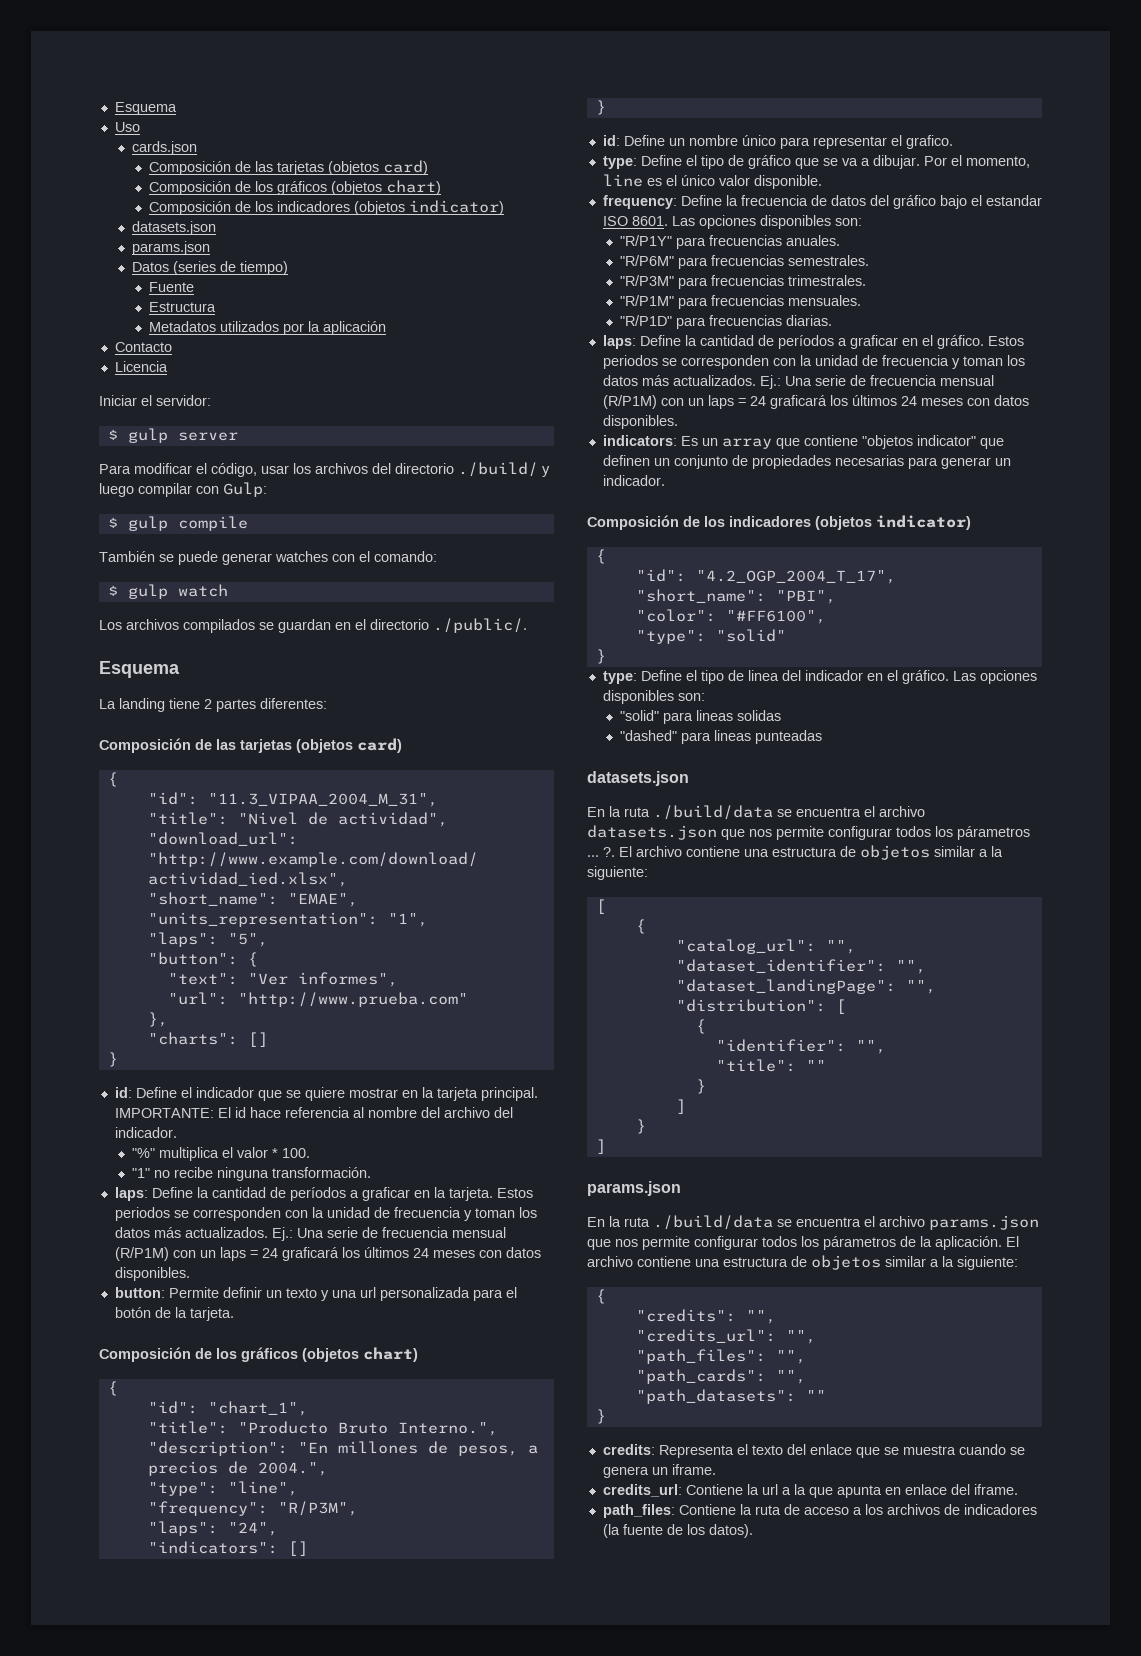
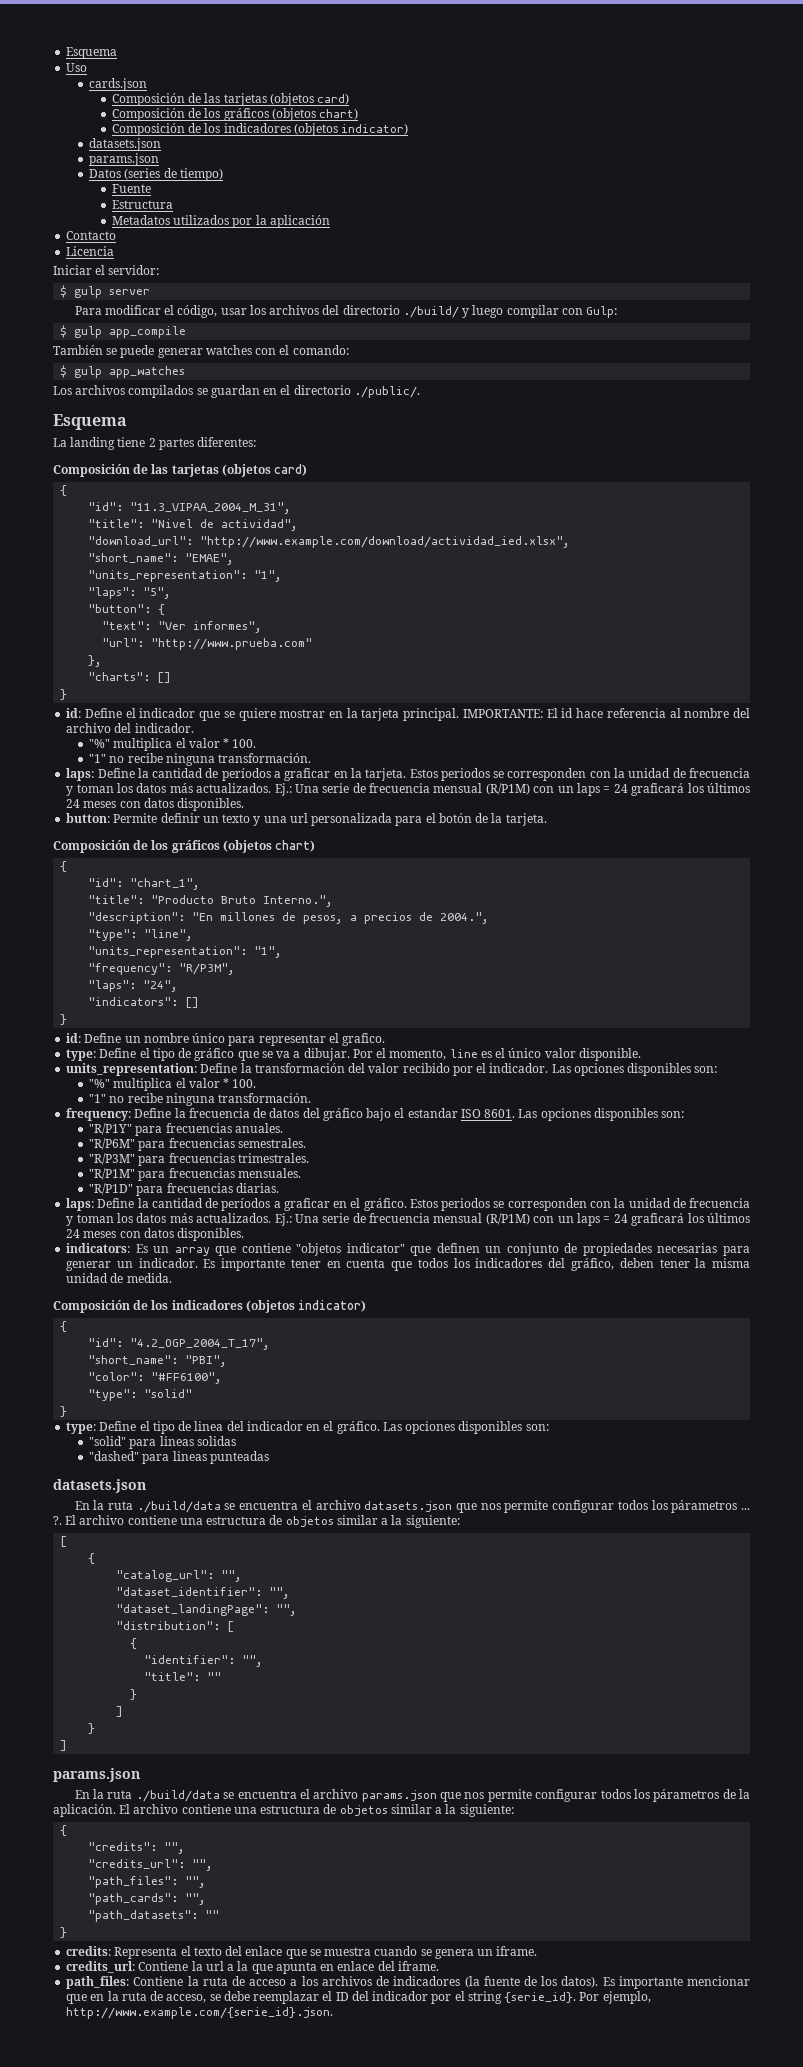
[177,516,248,531] compile -> [109,326,187,338] app_compile
[177,584,228,597] watch -> [109,366,186,378] app_watches
(298, 1488) none -> [88,946,283,958] // "units_representation": "1",
(822, 182) none -> [66,1063,718,1076] [89,1078,257,1091] [89,1093,311,1106] // units_representation: Define la transformación del valor recibido por el indicador. Las opciones disponibles son: // "%" multiplica el valor * 100. // "1" no recibe ninguna transformación.
(665, 480) none -> [203,1258,750,1271] [66,1273,172,1283] Es importante tener en cuenta que todos los indicadores del gráfico, deben tener la misma unidad de medida.
(753, 1531) none -> [602,1976,750,1989] [66,1991,651,2004] [66,2007,334,2019] Es importante mencionar que en la ruta de acceso, se debe reemplazar el ID del indicador por el string {serie_id}. Por ejemplo, http://www.example.com/{serie_id}.json.

